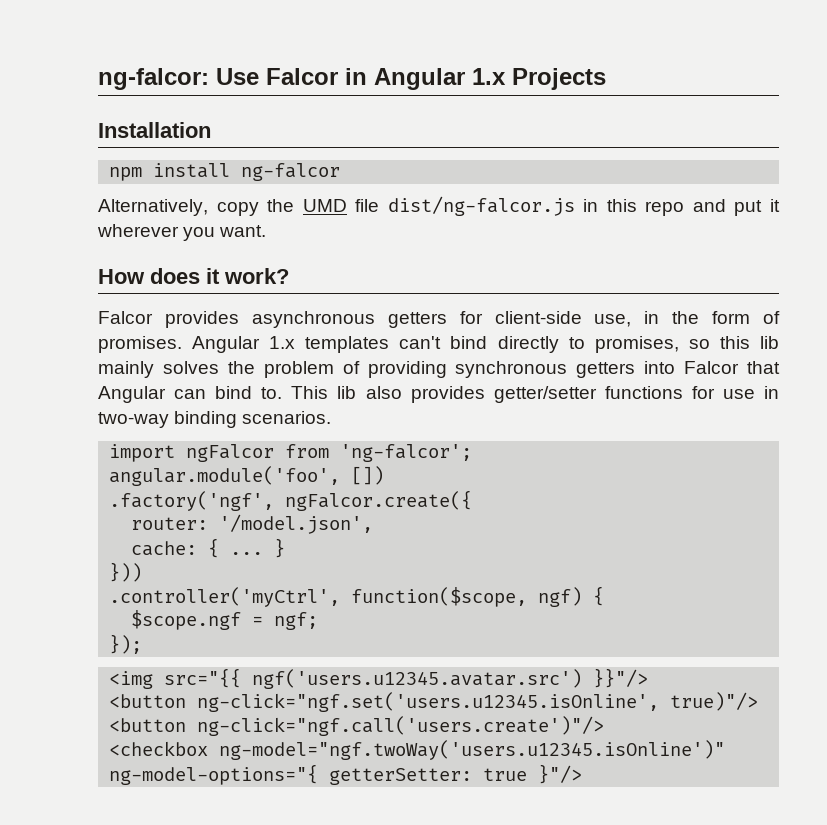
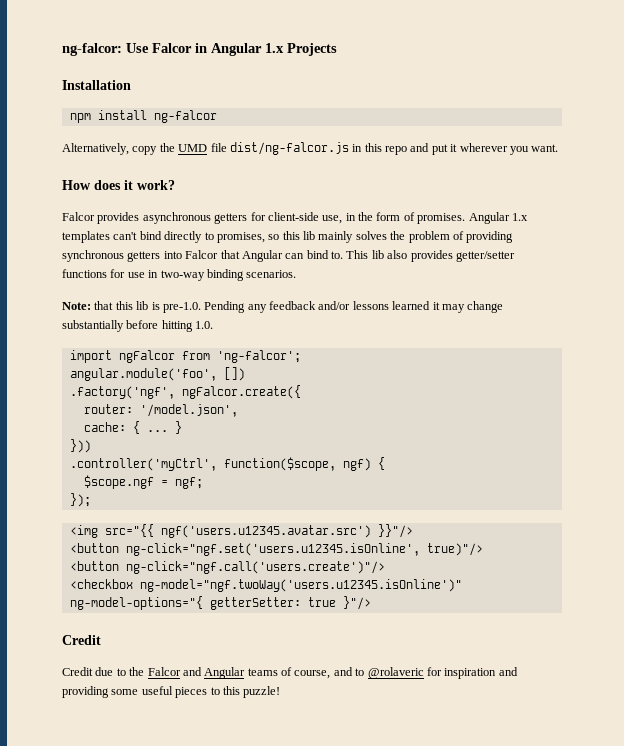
(332, 417) none -> [62,301,504,313] [62,320,214,332] // Note: that this lib is pre-1.0. Pending any feedback and/or lessons learned it may change substantially before hitting 1.0.
(583, 774) none -> [62,635,101,645] [62,667,518,679] [62,686,281,698] // Credit // Credit due to the Falcor and Angular teams of course, and to @rolaveric for inspiration and providing some useful pieces to this puzzle!

